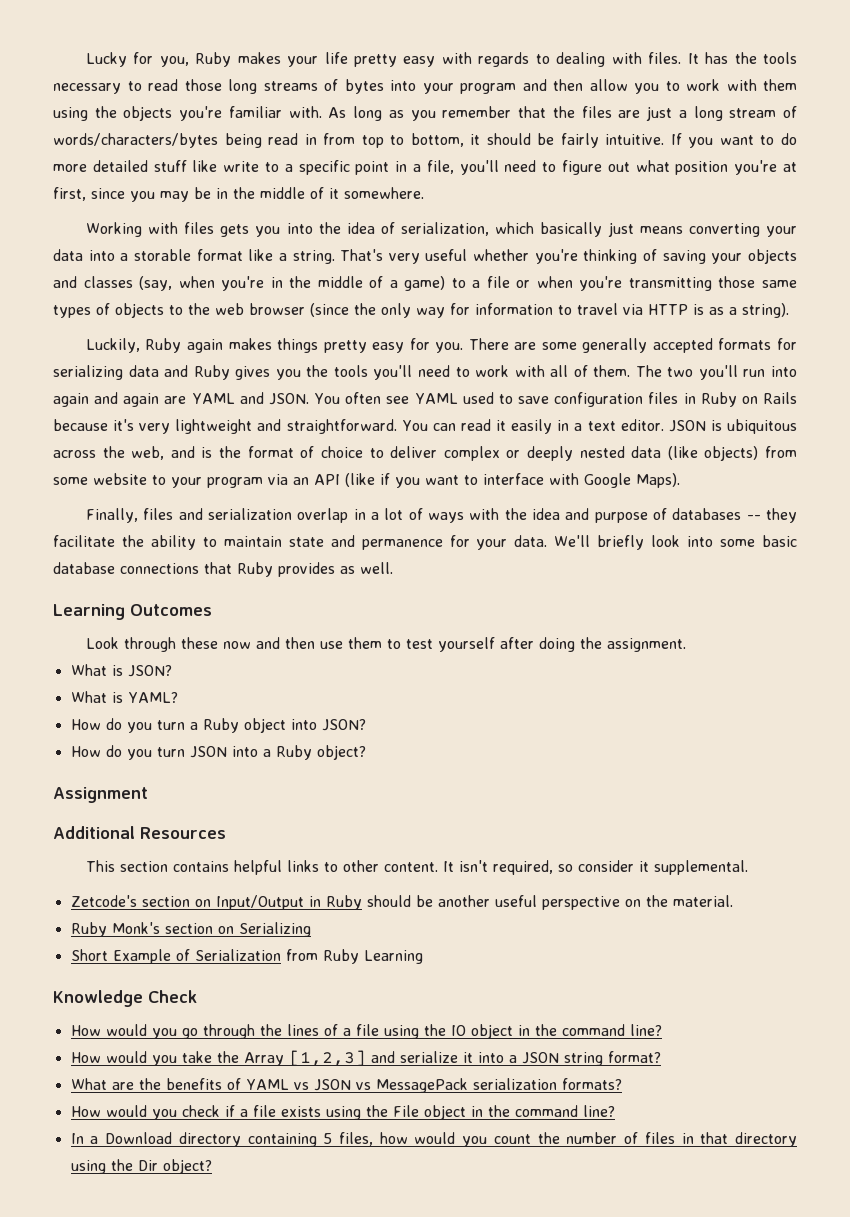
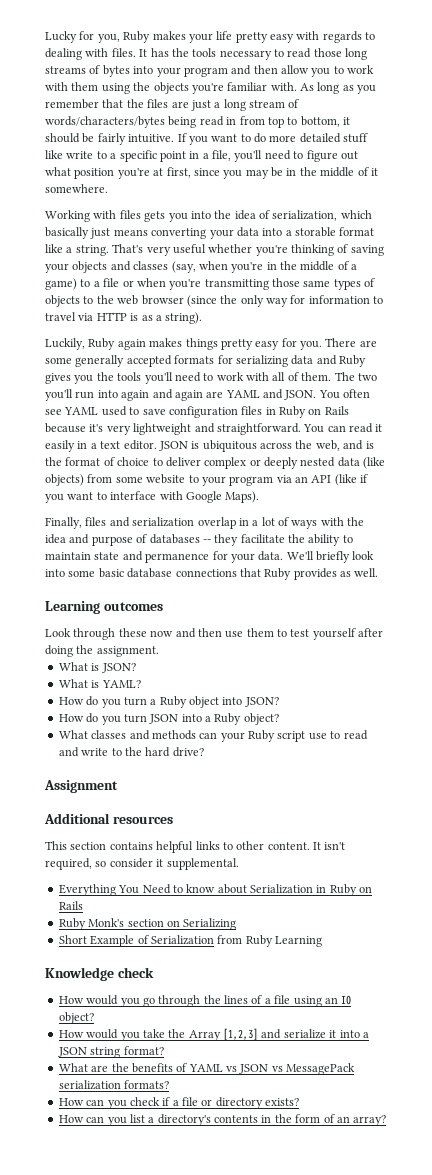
[130,604,212,616] Outcomes -> [103,602,163,611] outcomes
(366, 752) none -> [58,730,368,742] [58,747,204,757] // What classes and methods can your Ruby script use to read and write to the hard drive?
[140,827,226,839] Resources -> [112,816,173,824] resources
[70,895,733,910] Zetcode's section on Input/Output in Ruby should be another useful perspective on the material. -> [58,884,373,896] [58,901,83,910] Everything You Need to know about Serialization in Ruby on Rails
[148,990,197,1003] Check -> [117,967,154,978] check
[423,1024,662,1039] the IO object in the command line? -> [324,995,352,1005] [58,1012,94,1024] an IO object?
[105,1105,147,1117] would -> [86,1099,105,1106] can
[280,1105,615,1120] [70,1132,798,1147] [70,1159,212,1174] exists using the File object in the command line? // In a Download directory containing 5 files, how would you count the number of files in that directory using the Dir object? -> [201,1097,300,1109] [58,1114,387,1126] or directory exists? // How can you list a directory's contents in the form of an array?

